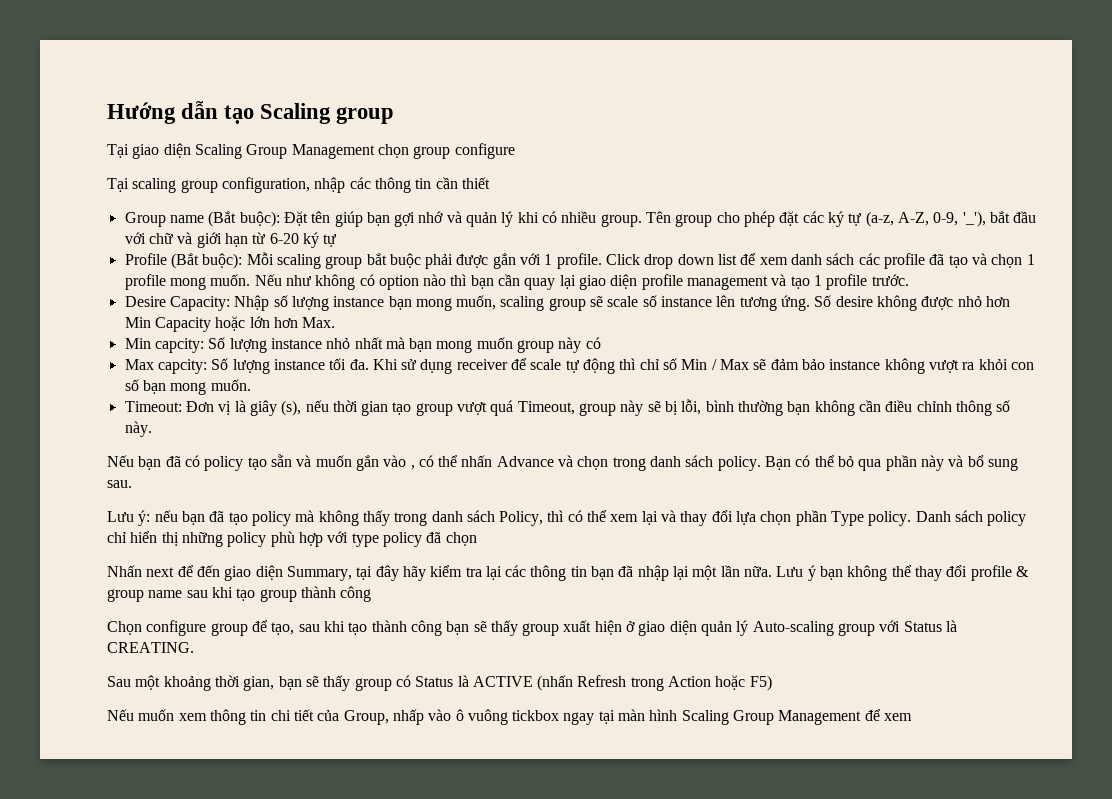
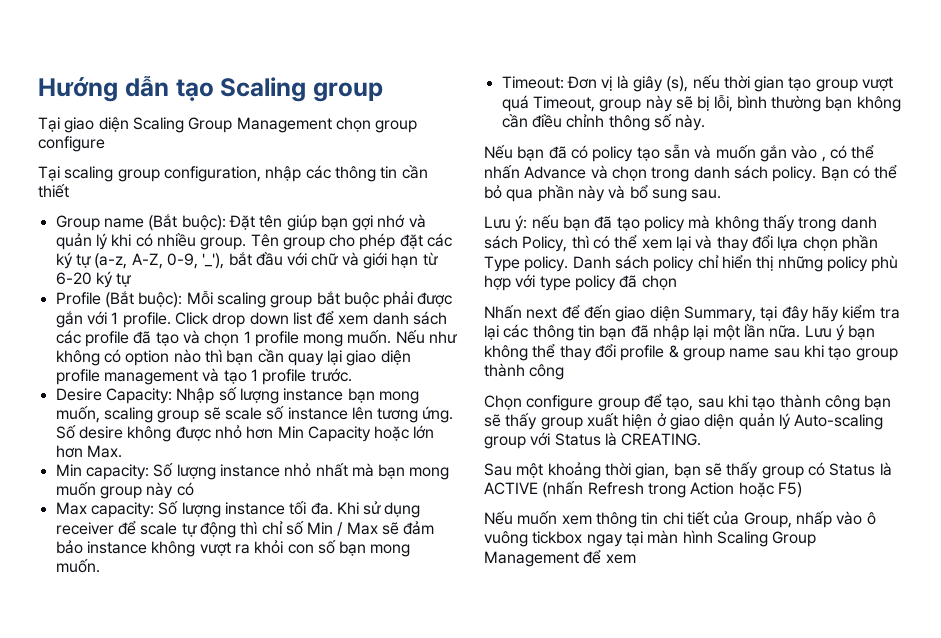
[154,338,204,353] capcity: -> [85,464,149,480] capacity:
[157,359,207,374] capcity: -> [90,502,154,518] capacity:

